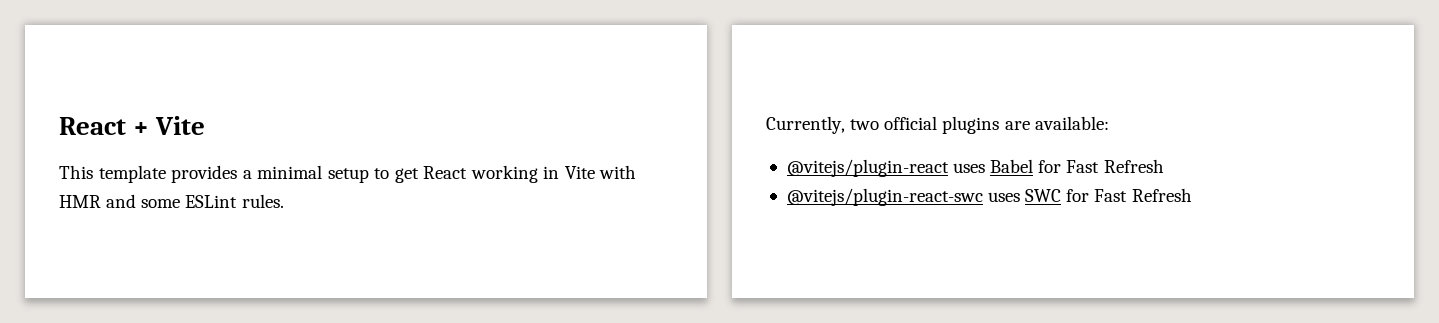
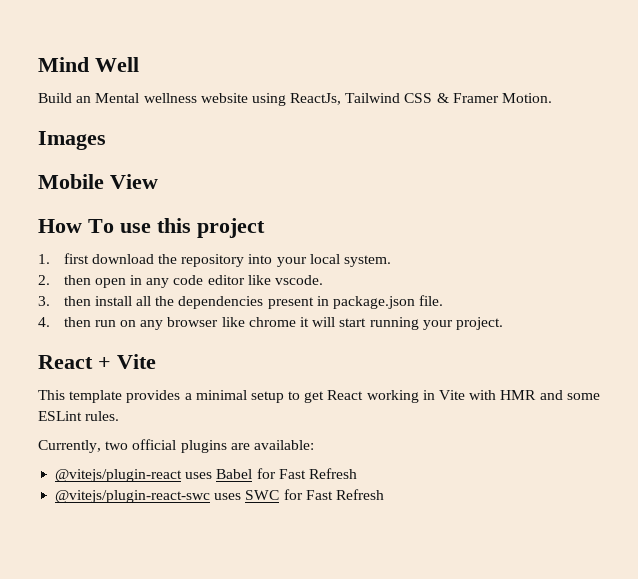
(59, 126) none -> [38,57,139,72] [38,93,553,106] [38,131,106,150] [38,174,158,189] [38,218,265,238] [38,253,391,267] [38,275,323,288] [38,295,444,309] [38,317,503,330] Mind Well // Build an Mental wellness website using ReactJs, Tailwind CSS & Framer Motion. // Images // Mobile View // How To use this project // 1. first download the repository into your local system. // 2. then open in any code editor like vscode. // 3. then install all the dependencies present in package.json file. // 4. then run on any browser like chrome it will start running your project. //

